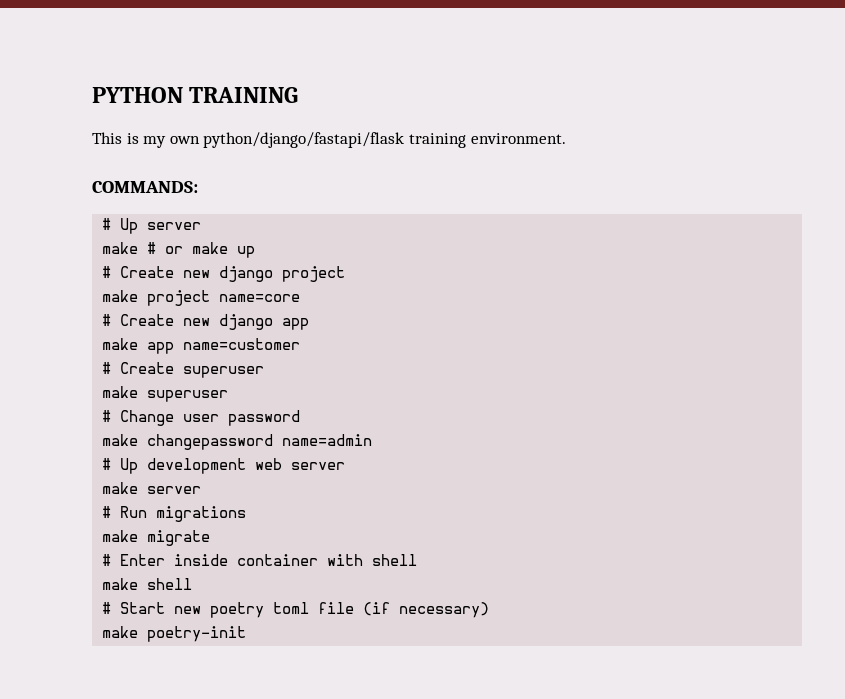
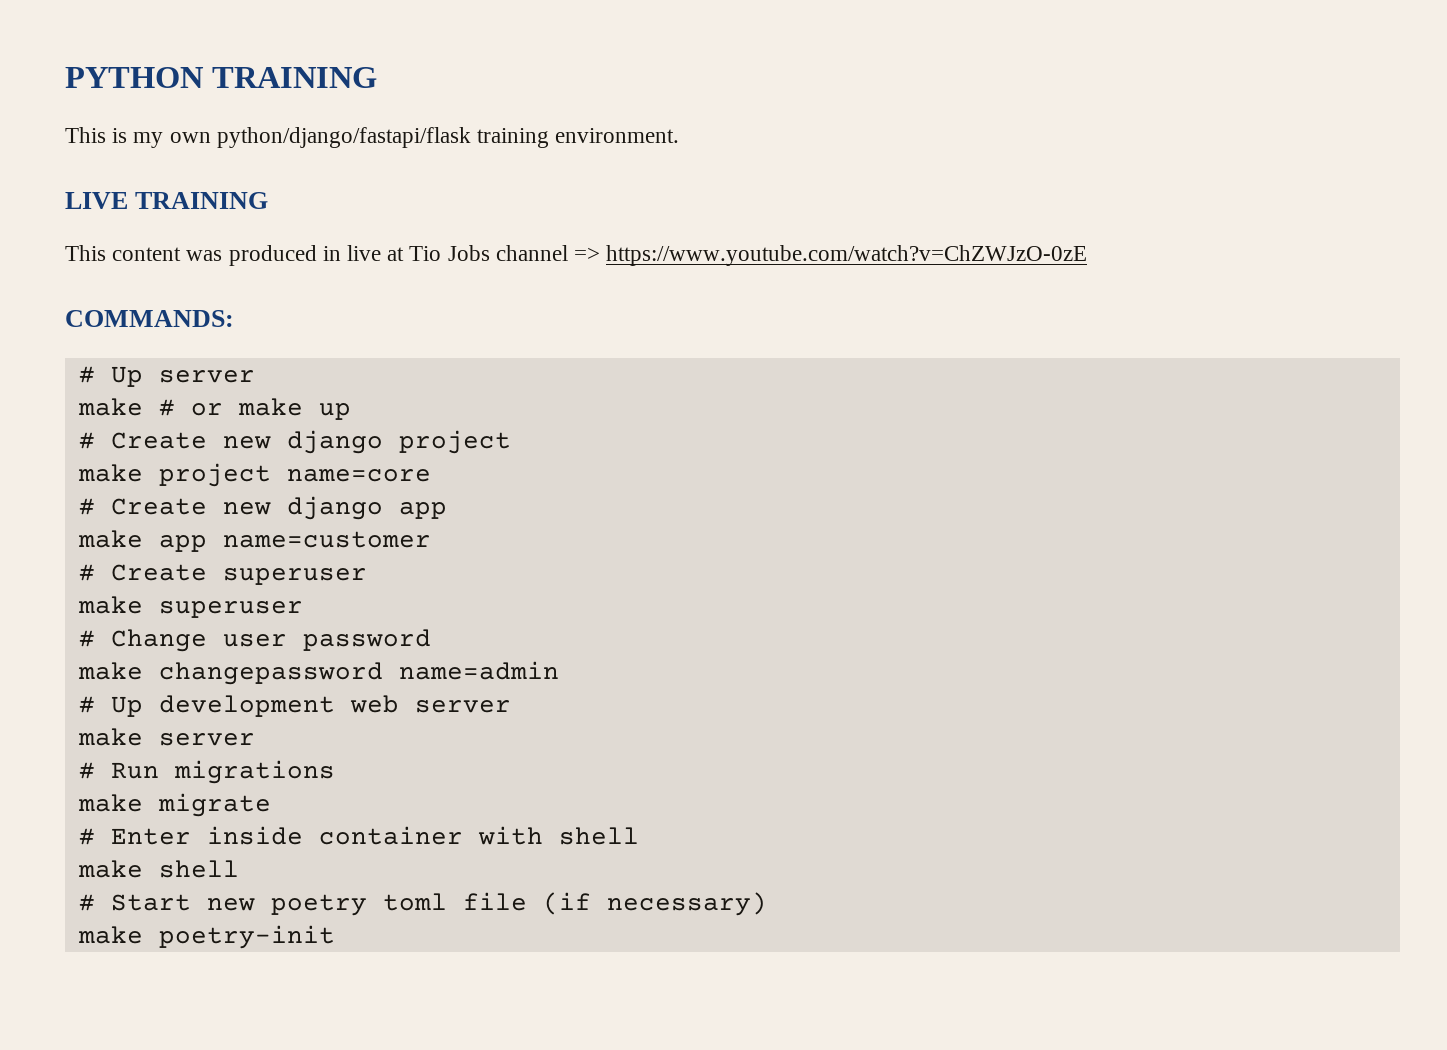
(566, 138) none -> [65,192,269,209] [65,245,1088,266] // LIVE TRAINING // This content was produced in live at Tio Jobs channel => https://www.youtube.com/watch?v=ChZWJzO-0zE

